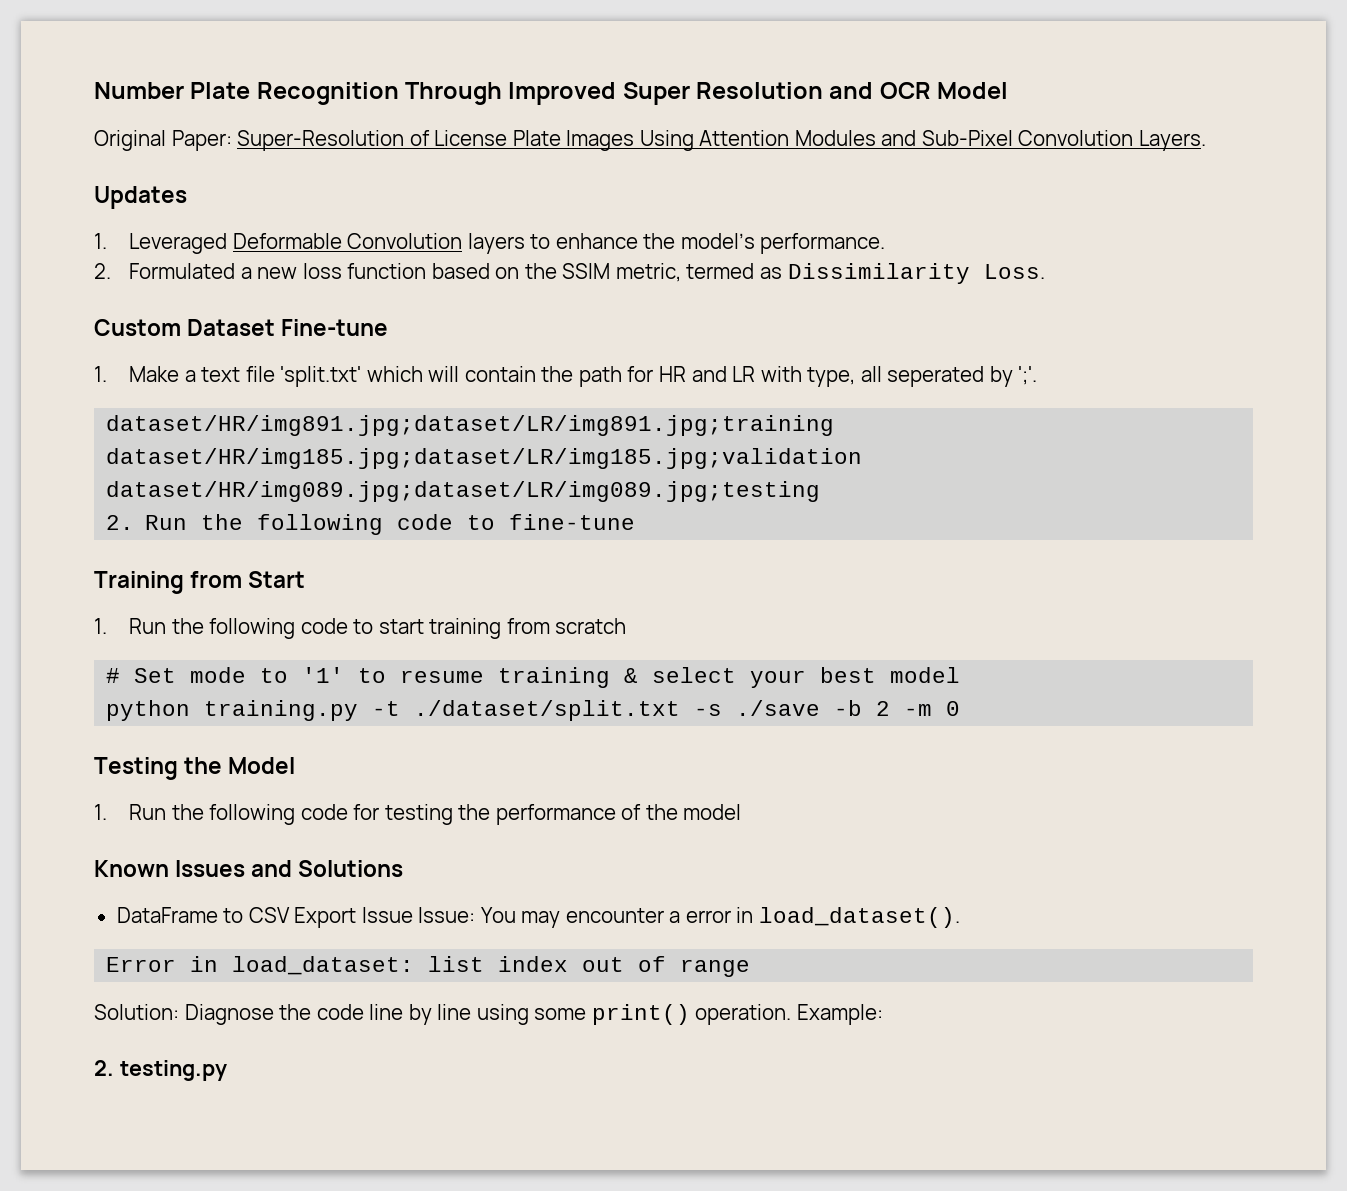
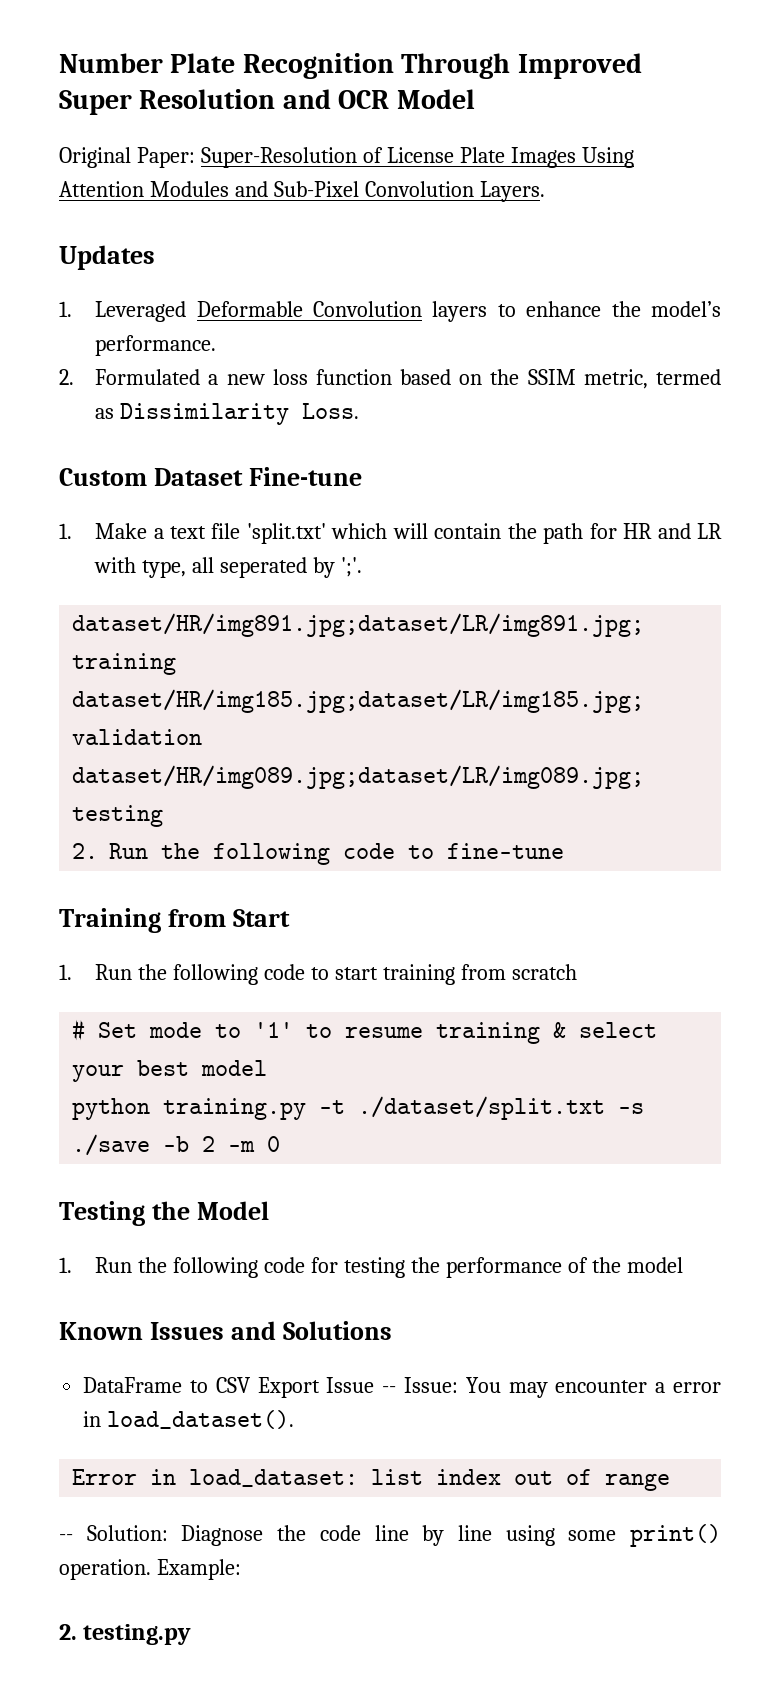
(413, 915) none -> [382,1386,397,1393] --
(751, 968) none -> [59,1534,73,1541] --

